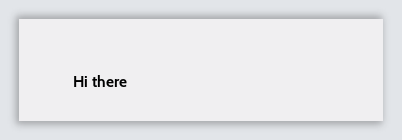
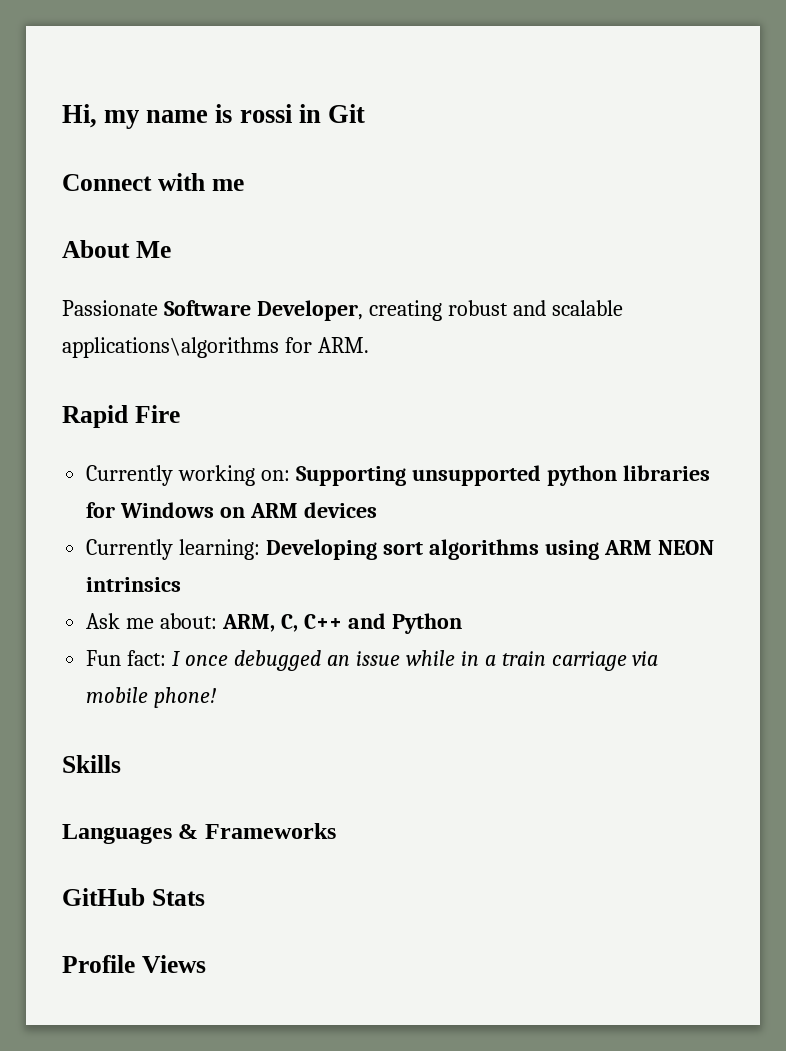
[73,75,128,87] Hi there -> [62,104,365,129] [62,173,244,191] [62,240,171,258] [62,300,623,321] [62,337,369,358] [62,405,180,428] [86,465,710,486] [86,502,377,518] [86,539,714,560] [86,577,182,592] [86,613,462,634] [86,650,659,671] [86,687,217,708] [62,755,121,773] [62,823,336,844] [62,888,205,906] [62,955,206,973] Hi, my name is rossi in Git // Connect with me // About Me // Passionate Software Developer, creating robust and scalable applications\algorithms for ARM. // Rapid Fire // Currently working on: Supporting unsupported python libraries for Windows on ARM devices // Currently learning: Developing sort algorithms using ARM NEON intrinsics // Ask me about: ARM, C, C++ and Python // Fun fact: I once debugged an issue while in a train carriage via mobile phone! // Skills // Languages & Frameworks // GitHub Stats // Profile Views

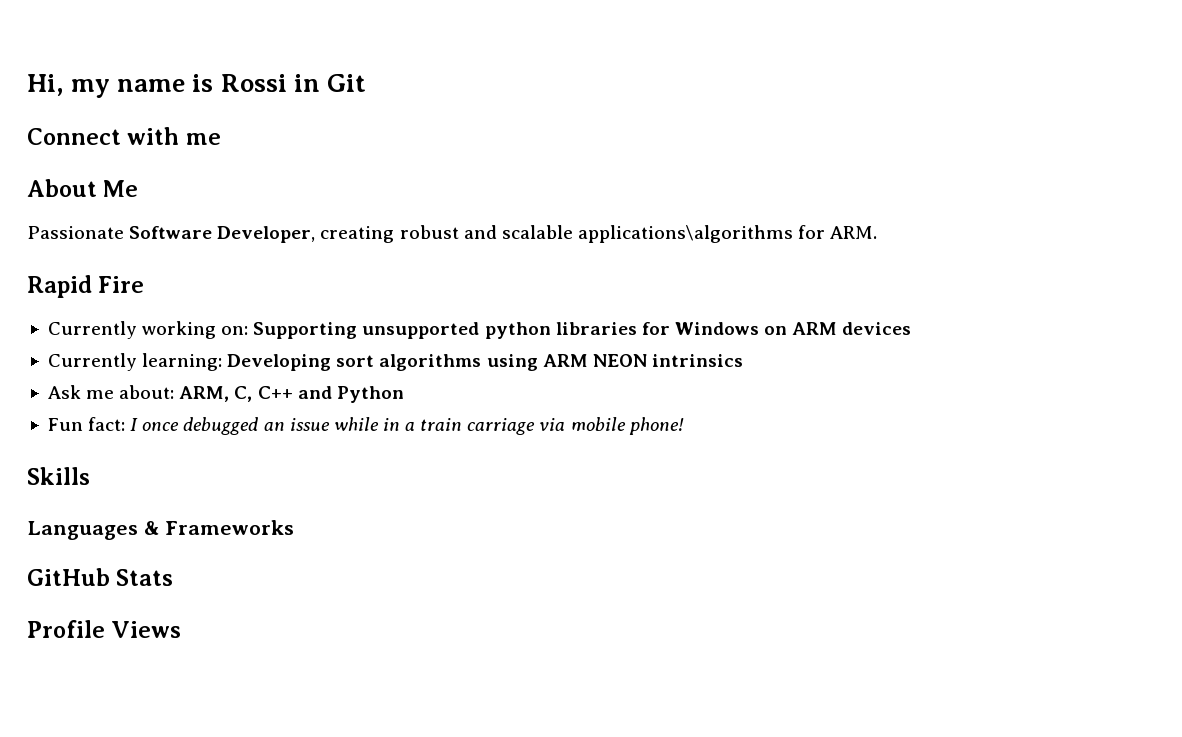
[239,104,292,123] rossi -> [220,74,287,92] Rossi

